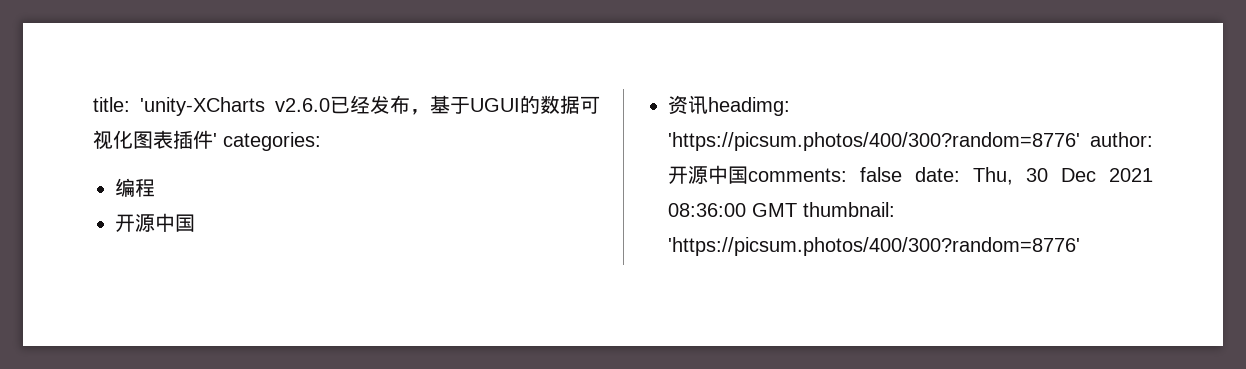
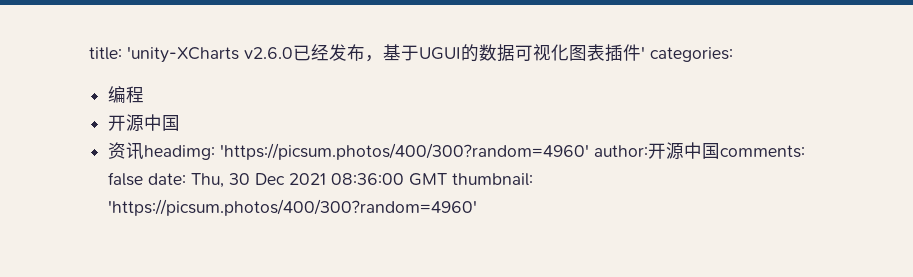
[668,132,1080,151] 'https://picsum.photos/400/300?random=8776' -> [220,143,590,160] 'https://picsum.photos/400/300?random=4960'
[668,237,1080,256] 'https://picsum.photos/400/300?random=8776' -> [108,199,478,216] 'https://picsum.photos/400/300?random=4960'

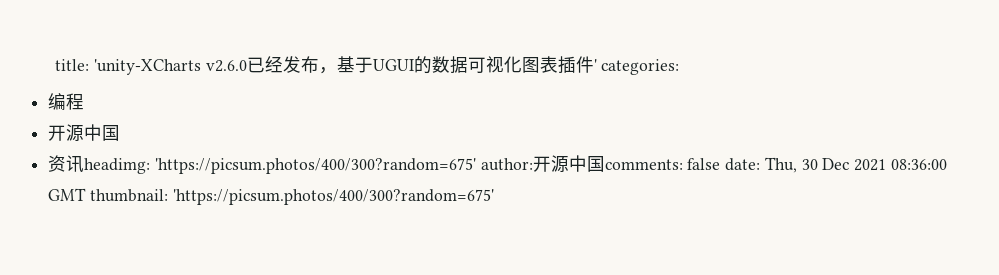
[220,143,590,160] 'https://picsum.photos/400/300?random=4960' -> [154,158,476,174] 'https://picsum.photos/400/300?random=675'
[108,199,478,216] 'https://picsum.photos/400/300?random=4960' -> [172,189,494,205] 'https://picsum.photos/400/300?random=675'

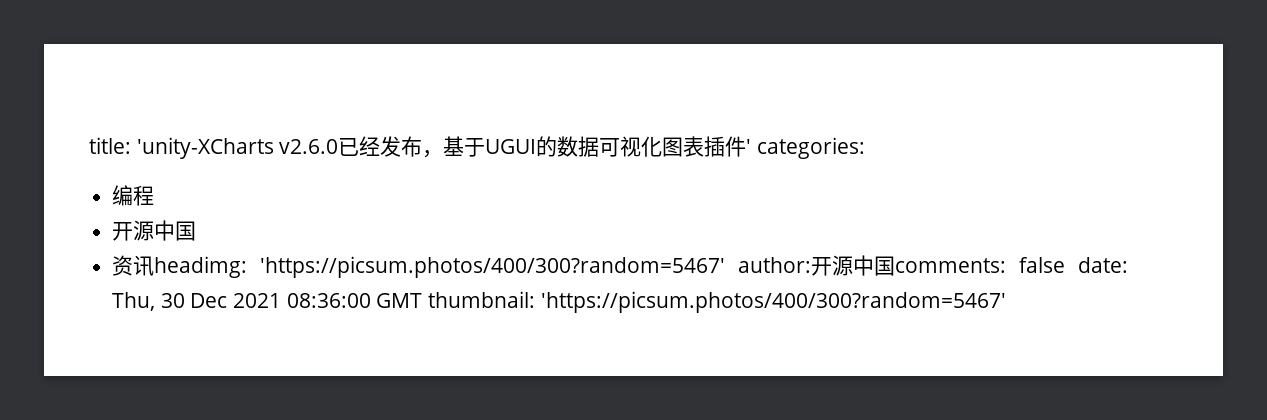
[154,158,476,174] 'https://picsum.photos/400/300?random=675' -> [260,256,726,278] 'https://picsum.photos/400/300?random=5467'
[172,189,494,205] 'https://picsum.photos/400/300?random=675' -> [540,291,1006,313] 'https://picsum.photos/400/300?random=5467'

